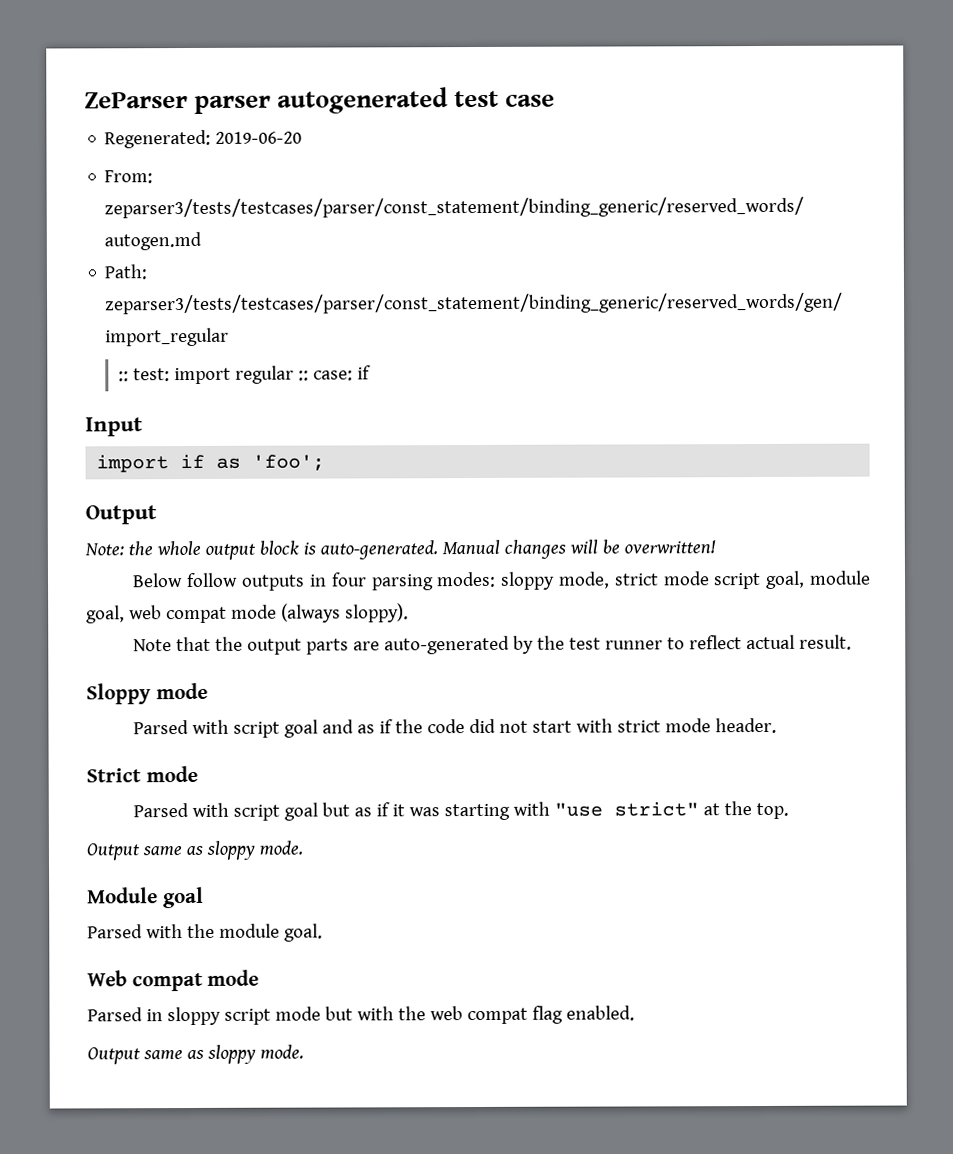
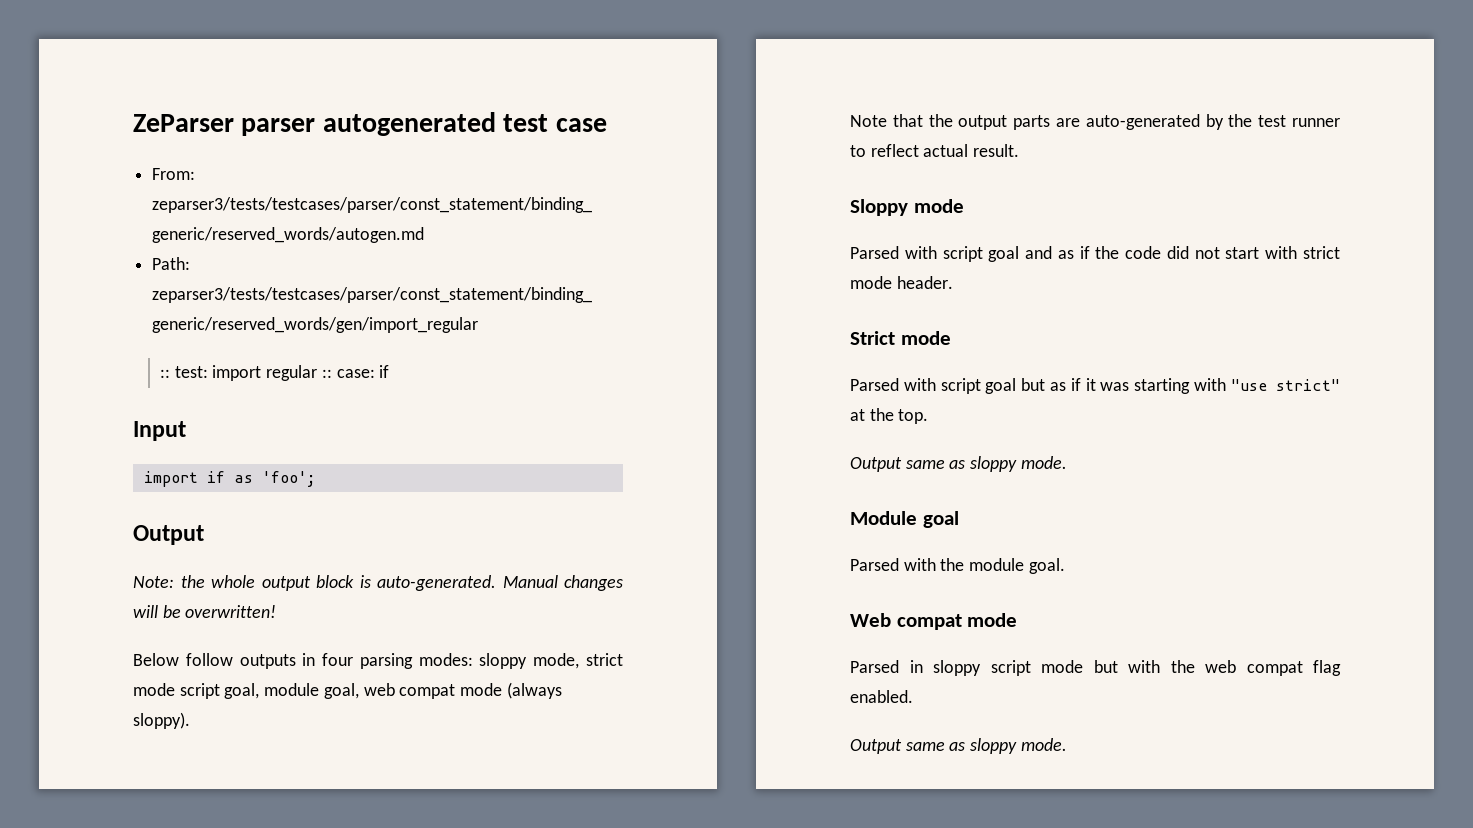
[104,129,303,149] // Regenerated: 2019-06-20 -> (607, 125) none

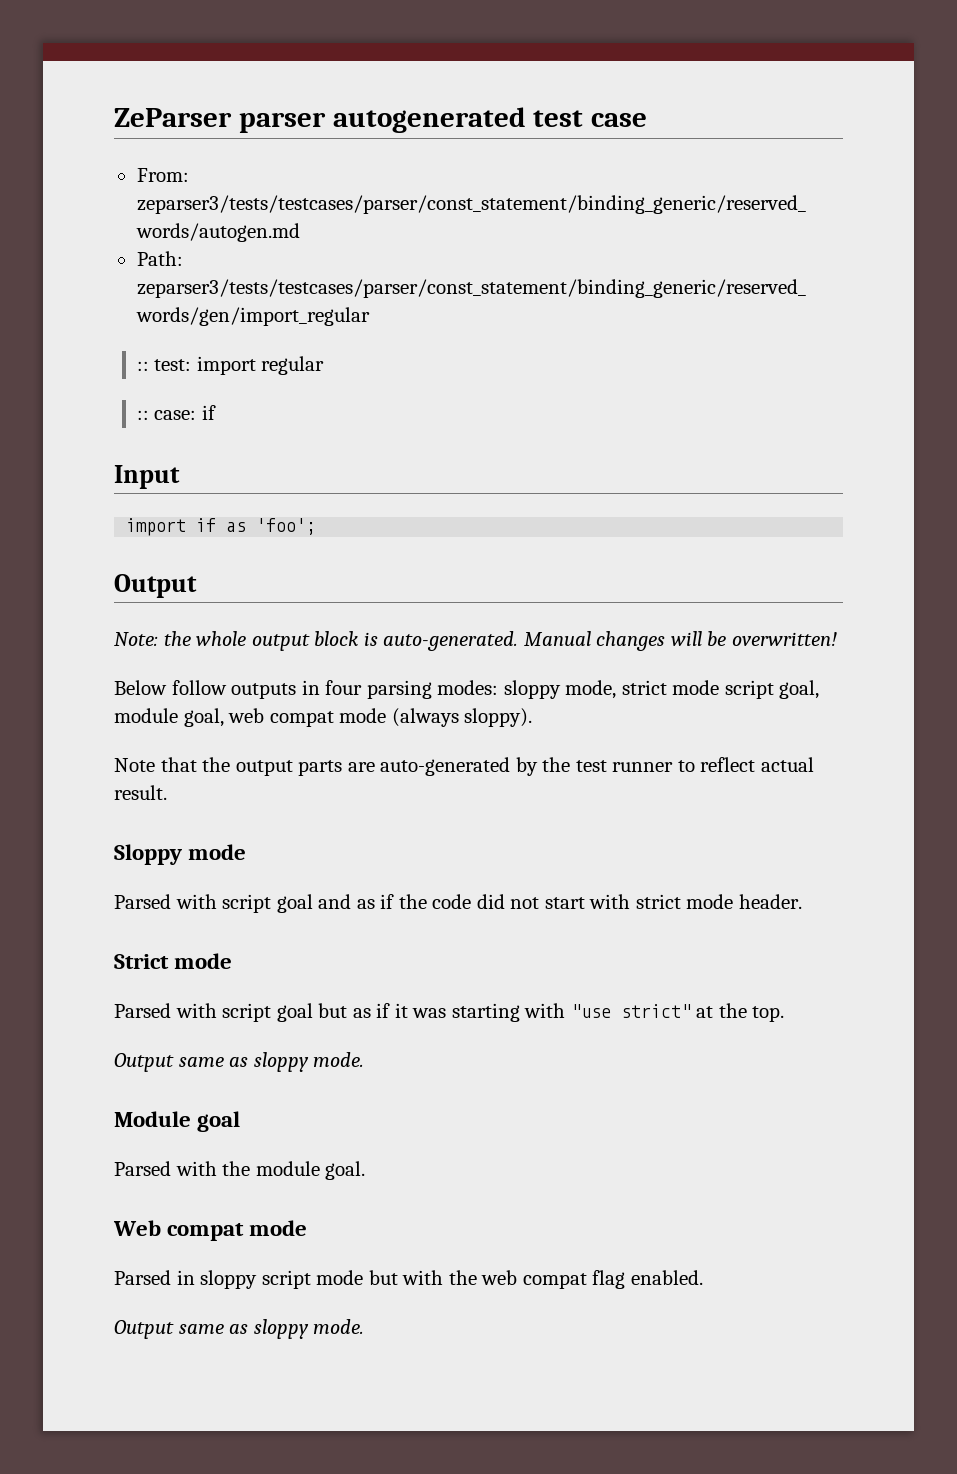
(318, 373) none -> (325, 365) //

